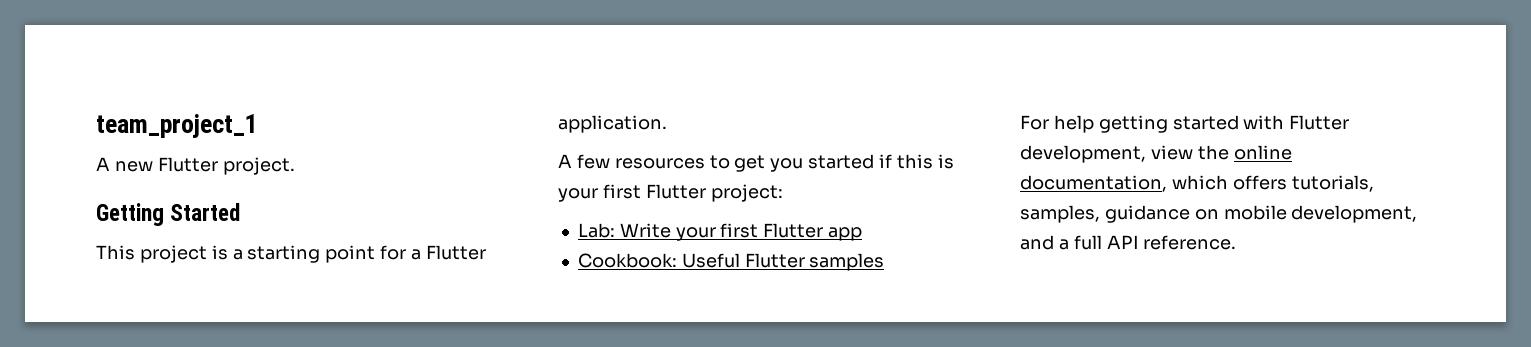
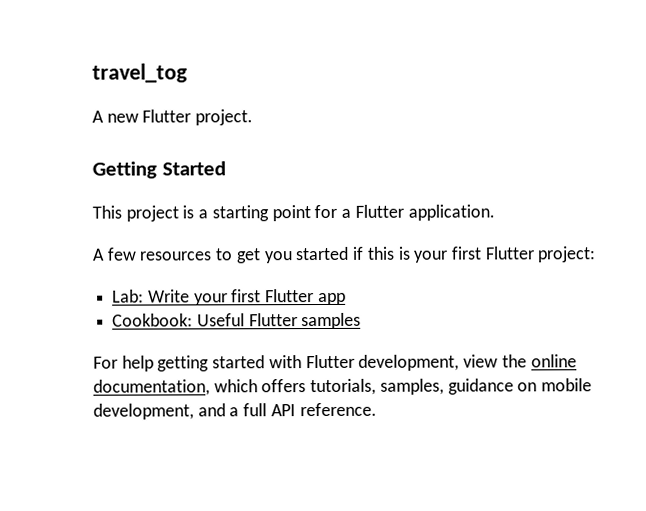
[96,114,258,138] team_project_1 -> [92,63,188,83] travel_tog

